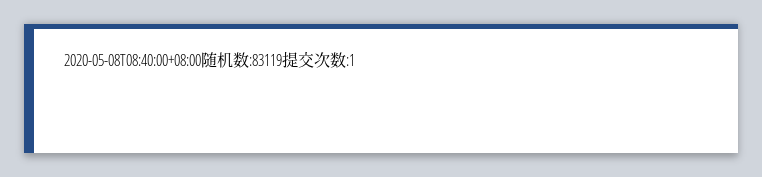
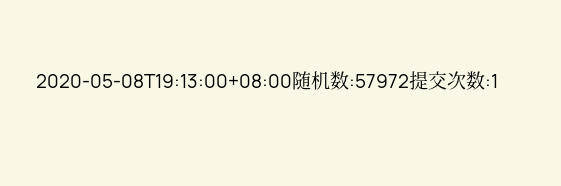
[64,52,282,68] 2020-05-08T08:40:00+08:00随机数:83119 -> [36,71,409,90] 2020-05-08T19:13:00+08:00随机数:57972

